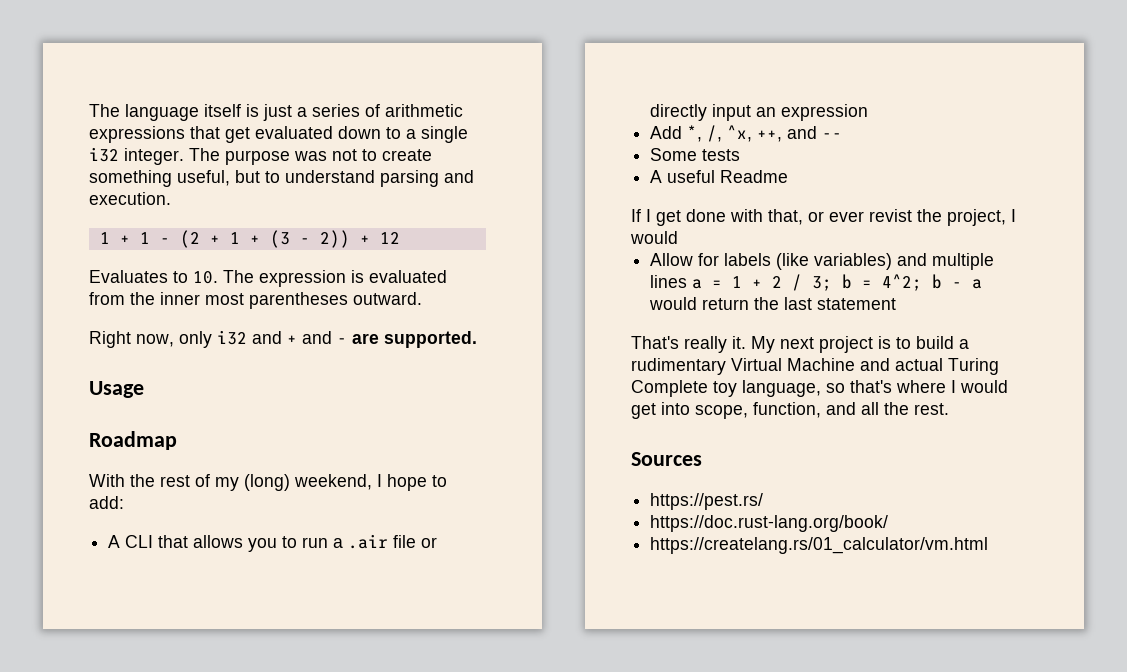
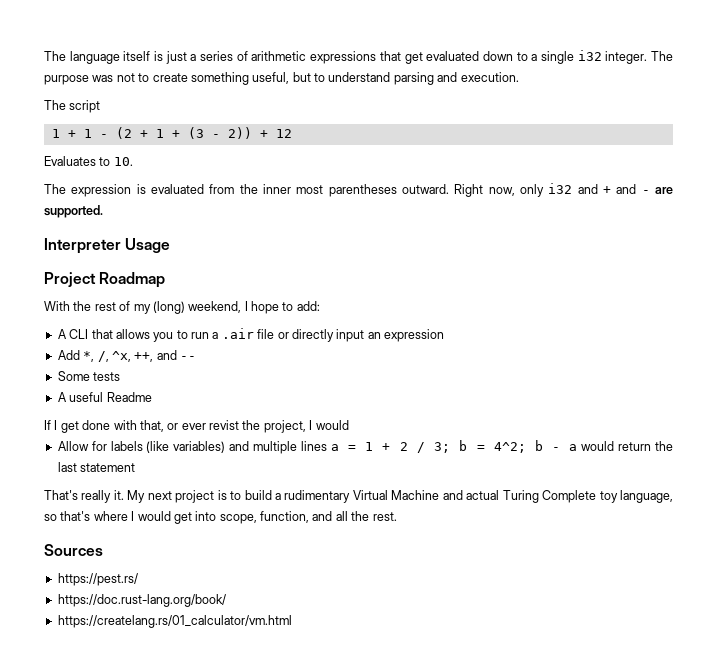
(171, 198) none -> [44,100,101,113] // The script
(218, 277) none -> (133, 161) //
(422, 298) // -> (449, 189) none
(477, 339) none -> [44,238,121,254] Interpreter
(144, 389) none -> [44,272,96,287] Project

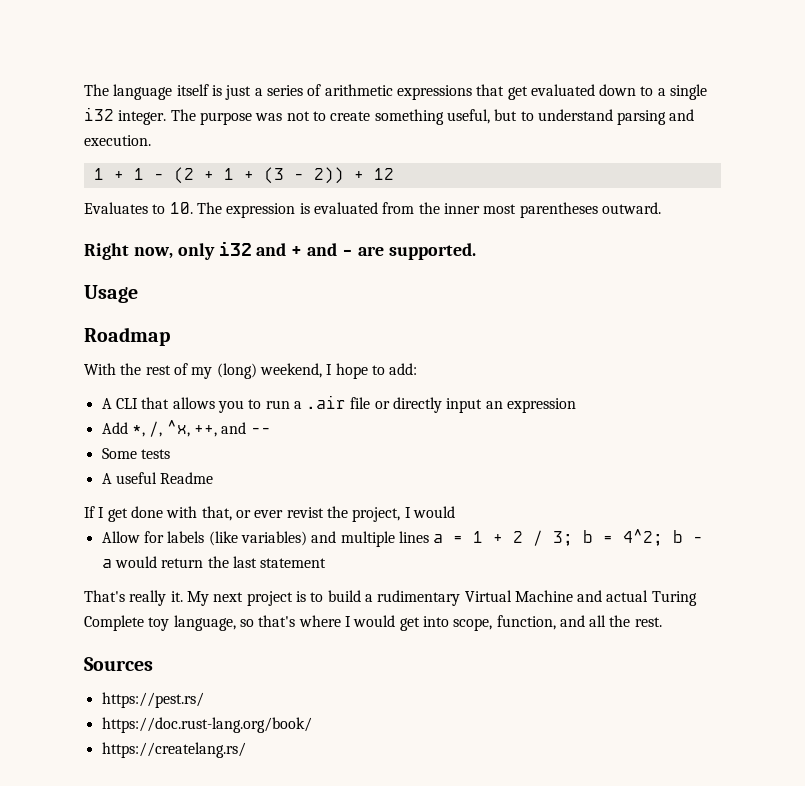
[44,100,101,113] // The script -> (151, 140) none
(133, 161) // -> (193, 208) none
(449, 189) none -> (661, 208) //
[44,238,121,254] Interpreter -> (476, 251) none
[44,272,96,287] Project -> (138, 294) none
[57,615,292,628] https://createlang.rs/01_calculator/vm.html -> [101,742,246,758] https://createlang.rs/

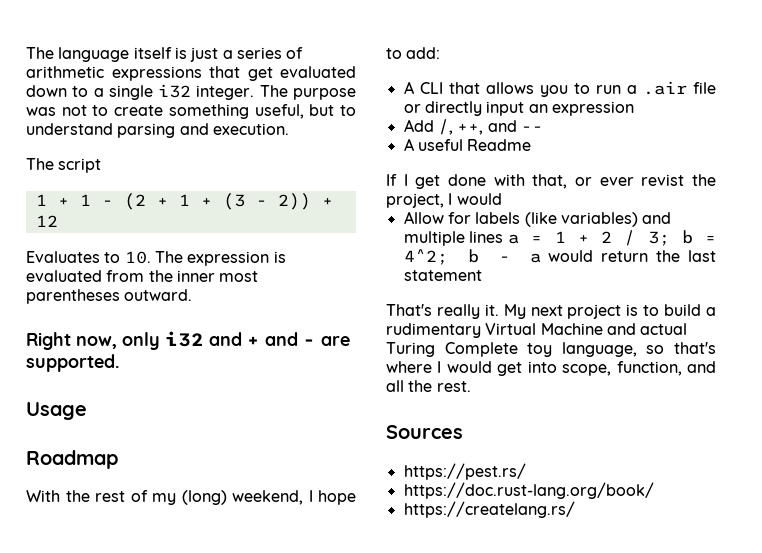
(151, 140) none -> [26,158,102,173] // The script
[131,420,190,437] *, /, ^x, -> [437,119,453,135] /,
[101,448,170,459] // Some tests -> (543, 129) none

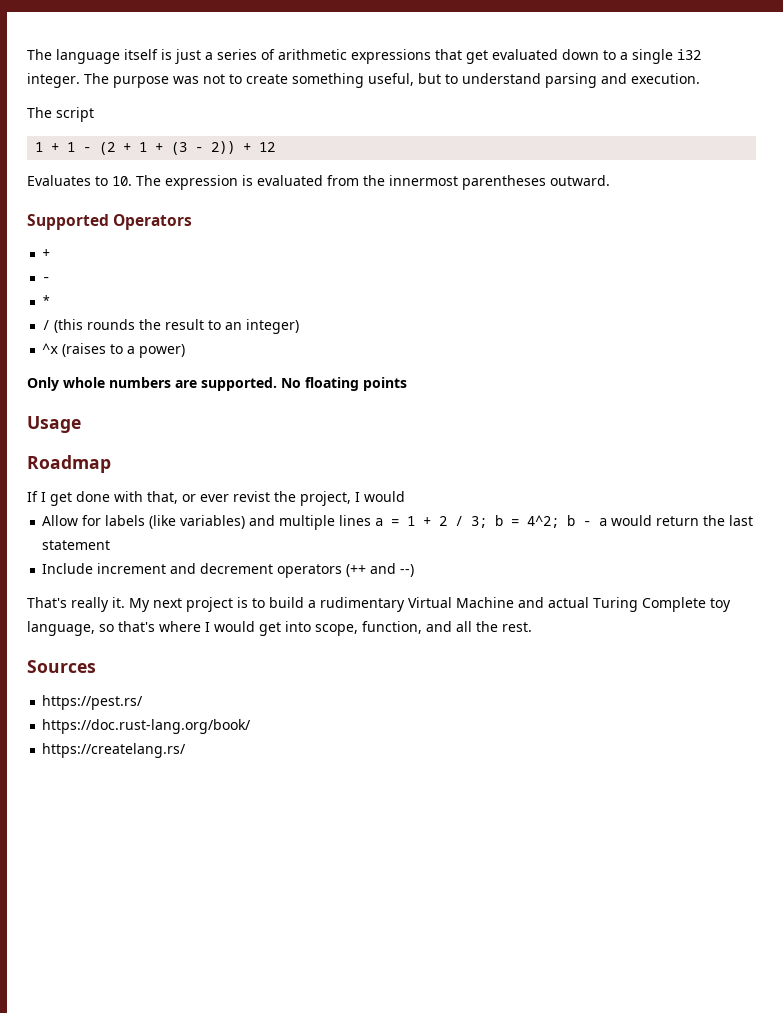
[176,270,259,282] inner most -> [389,175,458,186] innermost
[26,331,316,350] Right now, only i32 and + and - -> [27,214,193,230] [42,249,51,258] [42,277,51,282] [42,295,51,306] [42,319,300,334] [42,343,186,358] [27,377,171,391] Supported Operators // + // - // * // / (this rounds the result to an integer) // ^x (raises to a power) // Only whole numbers
(119, 363) none -> [281,377,407,391] No floating points
[26,490,356,505] [386,47,441,59] [403,81,716,97] [403,101,634,116] [403,119,543,135] [403,138,532,151] // With the rest of my (long) weekend, I hope to add: // A CLI that allows you to run a .air file or directly input an expression // Add /, ++, and -- // A useful Readme -> (111, 464) none
(482, 275) none -> [42,563,415,578] // Include increment and decrement operators (++ and --)

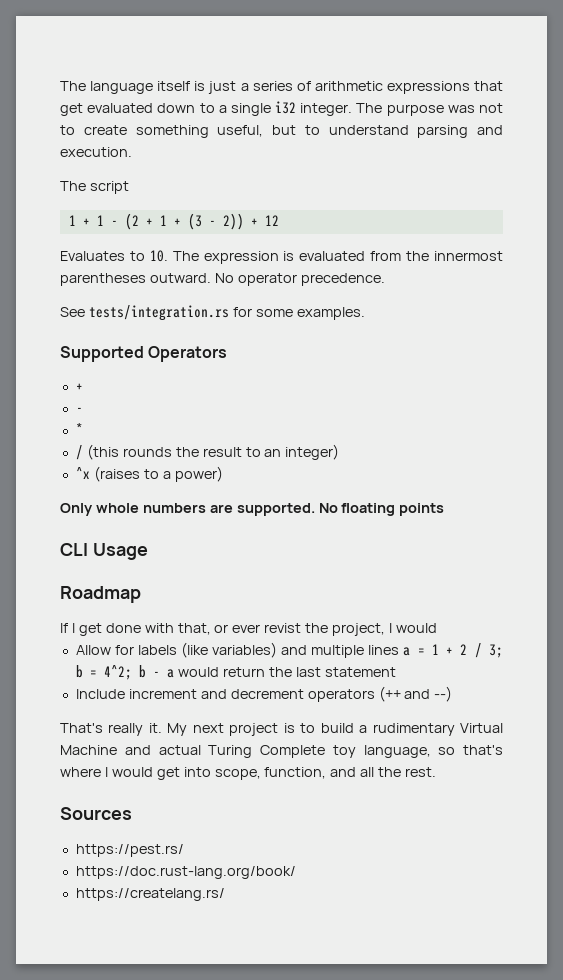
(610, 180) none -> [214,273,385,286] [60,305,365,321] No operator precedence. // See tests/integration.rs for some examples.
(407, 384) none -> [60,543,88,556] CLI

